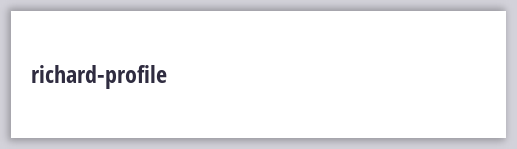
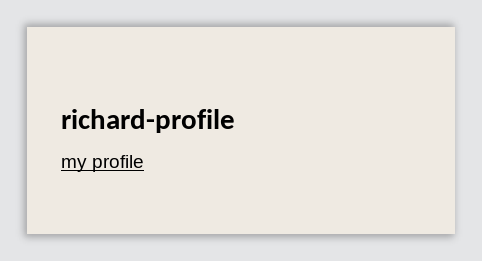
(167, 77) none -> [61,155,145,172] // my profile

